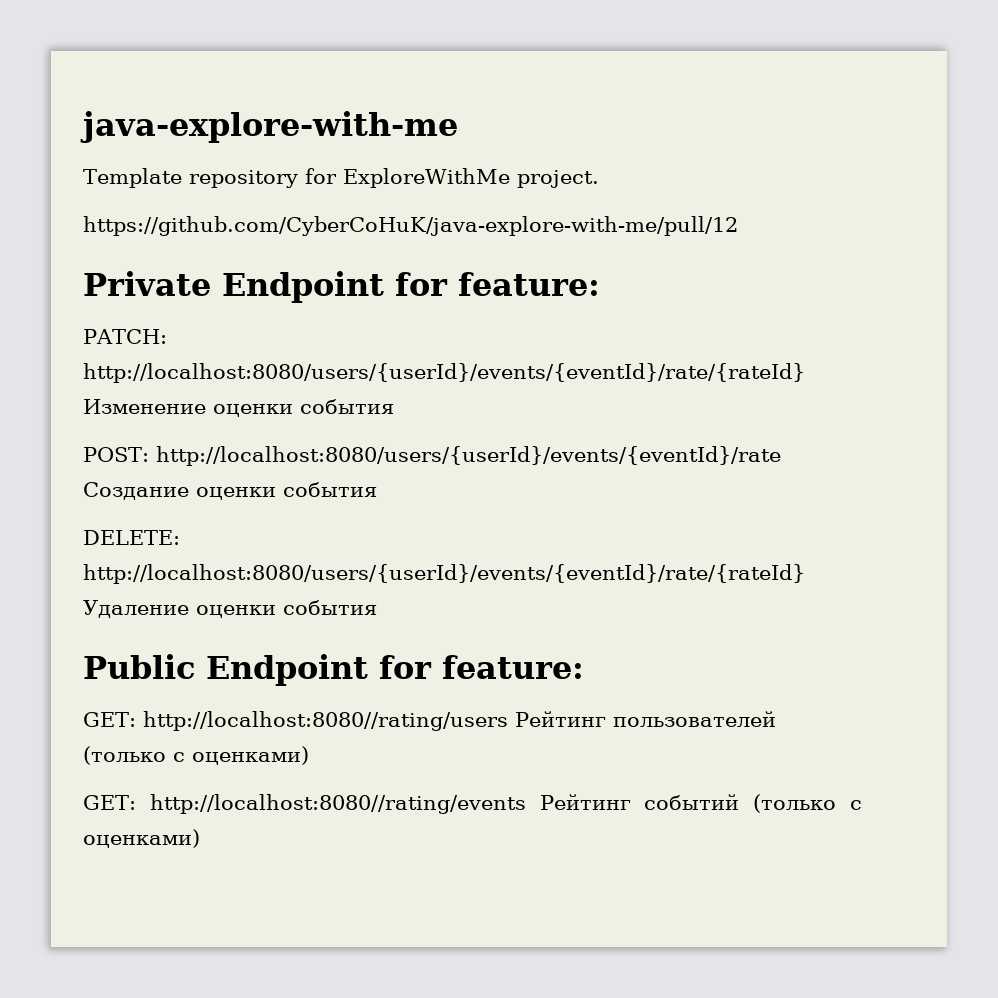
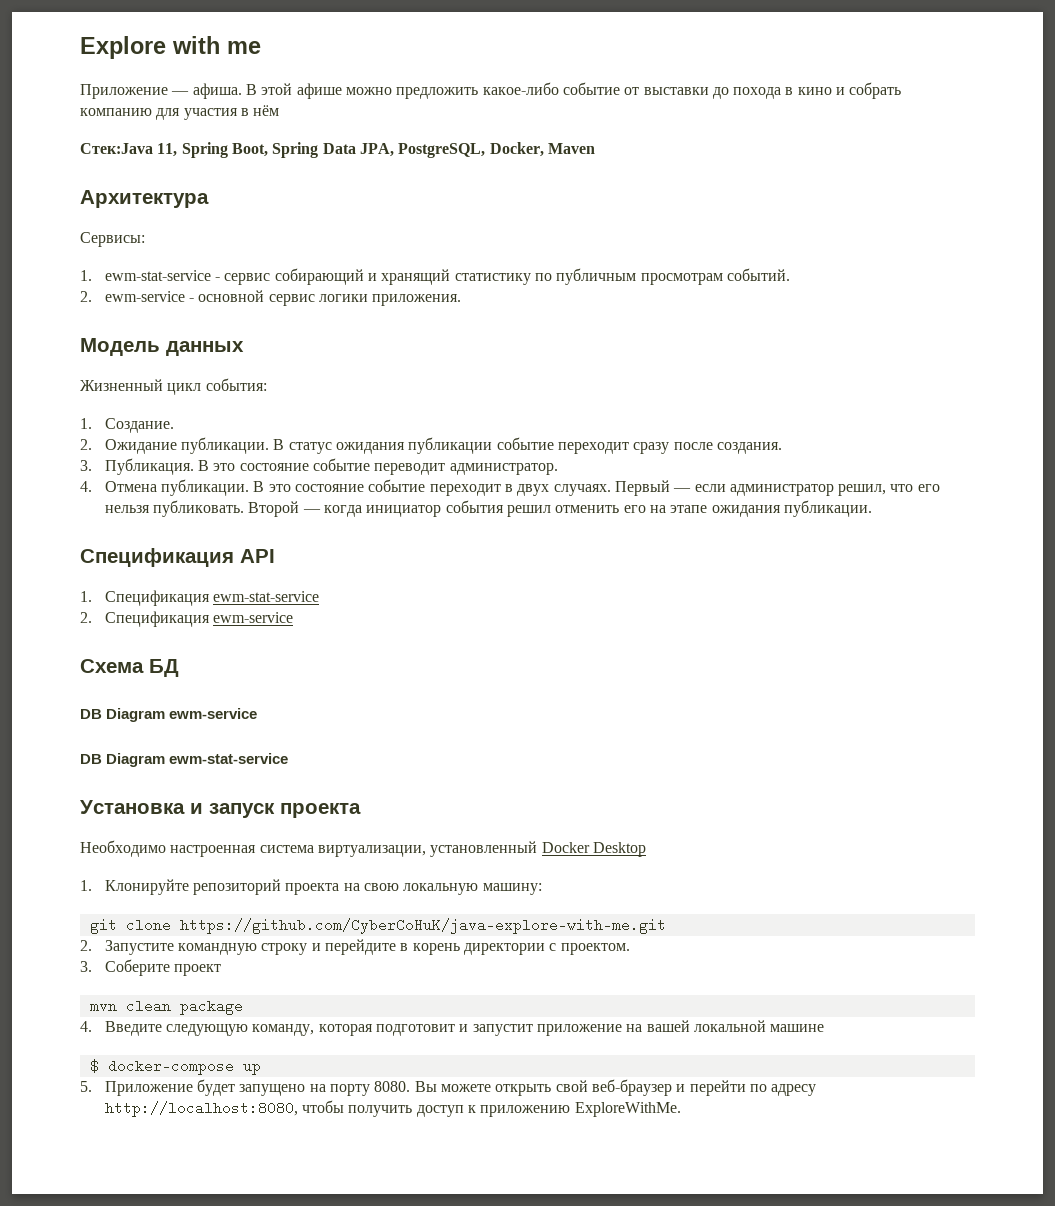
[80,111,458,143] [83,168,599,188] [83,216,738,236] [83,271,600,303] [83,329,167,344] [83,363,805,383] [83,399,394,417] [83,446,781,466] [83,482,377,500] [83,530,180,545] [83,564,805,584] [83,600,377,618] [83,654,584,686] [83,711,776,731] [83,746,309,765] [83,794,863,814] [83,829,200,848] java-explore-with-me // Template repository for ExploreWithMe project. // https://github.com/CyberCoHuK/java-explore-with-me/pull/12 // Private Endpoint for feature: // PATCH: http://localhost:8080/users/{userId}/events/{eventId}/rate/{rateId} Изменение оценки события // POST: http://localhost:8080/users/{userId}/events/{eventId}/rate Создание оценки события // DELETE: http://localhost:8080/users/{userId}/events/{eventId}/rate/{rateId} Удаление оценки события // Public Endpoint for feature: // GET: http://localhost:8080//rating/users Рейтинг пользователей (только с оценками) // GET: http://localhost:8080//rating/events Рейтинг событий (только с оценками) -> [80,36,261,59] [80,82,902,99] [80,105,280,120] [80,142,595,158] [80,190,209,208] [80,232,145,247] [80,268,790,285] [80,290,462,306] [80,338,244,356] [80,378,267,395] [80,418,174,433] [80,437,782,454] [80,458,558,475] [80,479,940,496] [104,500,872,517] [80,548,275,567] [80,590,319,606] [80,611,293,627] [80,659,179,677] [80,708,258,722] [80,753,289,767] [80,800,361,818] [80,840,646,857] [80,879,542,895] [89,918,666,934] [80,939,630,955] [80,959,221,976] [89,999,243,1015] [80,1020,825,1036] [89,1059,261,1075] [80,1079,817,1096] [104,1100,681,1117] Explore with me // Приложение — афиша. В этой афише можно предложить какое-либо событие от выставки до похода в кино и собрать компанию для участия в нём // Стек:Java 11, Spring Boot, Spring Data JPA, PostgreSQL, Docker, Maven // Архитектура // Сервисы: // 1. ewm-stat-service - сервис собирающий и хранящий статистику по публичным просмотрам событий. // 2. ewm-service - основной сервис логики приложения. // Модель данных // Жизненный цикл события: // 1. Создание. // 2. Ожидание публикации. В статус ожидания публикации событие переходит сразу после создания. // 3. Публикация. В это состояние событие переводит администратор. // 4. Отмена публикации. В это состояние событие переходит в двух случаях. Первый — если администратор решил, что его нельзя публиковать. Второй — когда инициатор события решил отменить его на этапе ожидания публикации. // Спецификация API // 1. Спецификация ewm-stat-service // 2. Спецификация ewm-service // Схема БД // DB Diagram ewm-service // DB Diagram ewm-stat-service // Установка и запуск проекта // Необходимо настроенная система виртуализации, установленный Docker Desktop // 1. Клонируйте репозиторий проекта на свою локальную машину: // git clone https://github.com/CyberCoHuK/java-explore-with-me.git // 2. Запустите командную строку и перейдите в корень директории с проектом. // 3. Соберите проект // mvn clean package // 4. Введите следующую команду, которая подготовит и запустит приложение на вашей локальной машине // $ docker-compose up // 5. Приложение будет запущено на порту 8080. Вы можете открыть свой веб-браузер и перейти по адресу http://localhost:8080, чтобы получить доступ к приложению ExploreWithMe.

